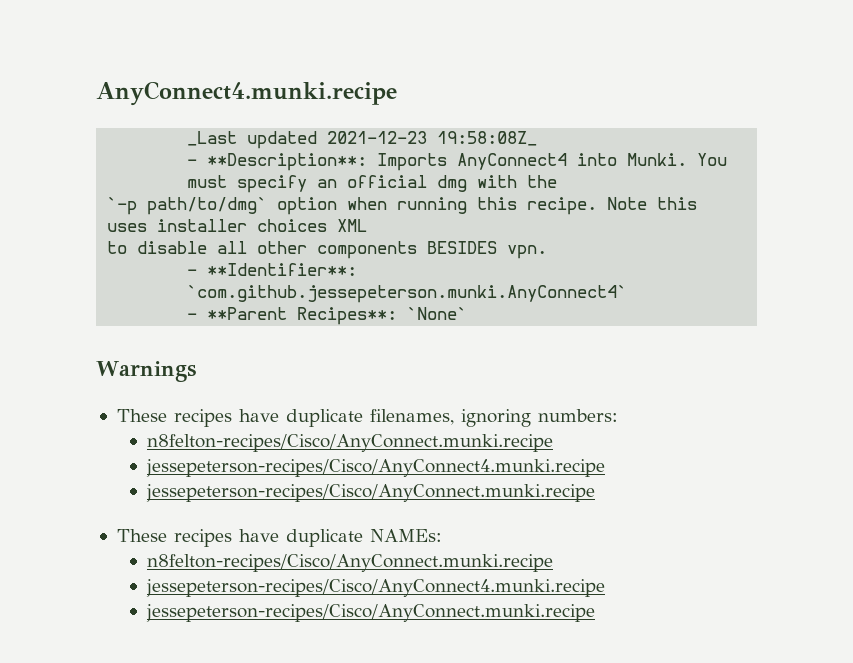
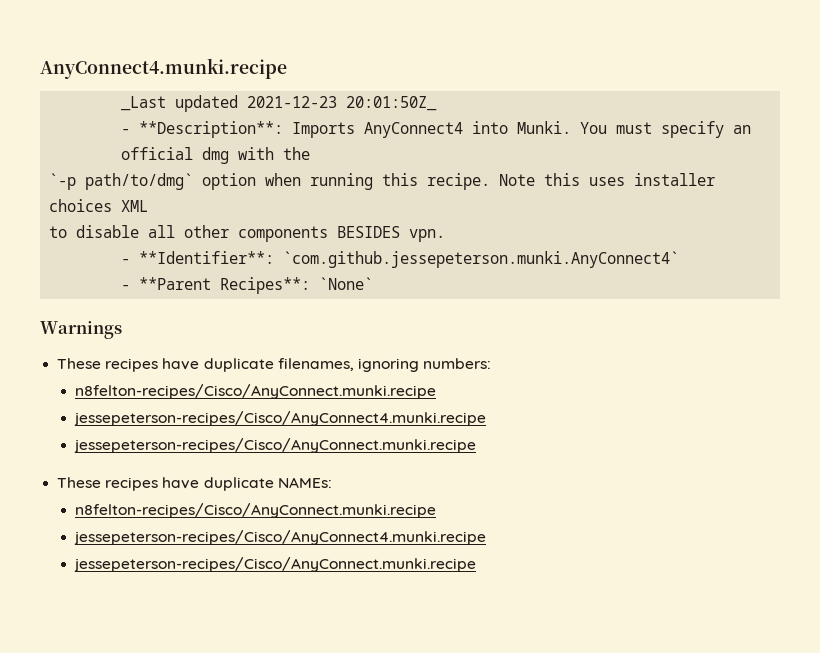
[437,131,538,146] 19:58:08Z_ -> [346,96,438,111] 20:01:50Z_

